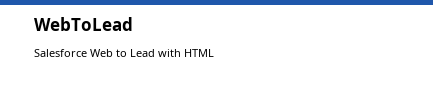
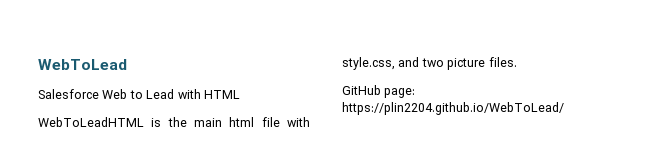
(214, 53) none -> [38,117,310,127] [342,57,517,70] [342,85,416,98] [342,102,564,115] // WebToLeadHTML is the main html file with style.css, and two picture files. // GitHub page: https://plin2204.github.io/WebToLead/

